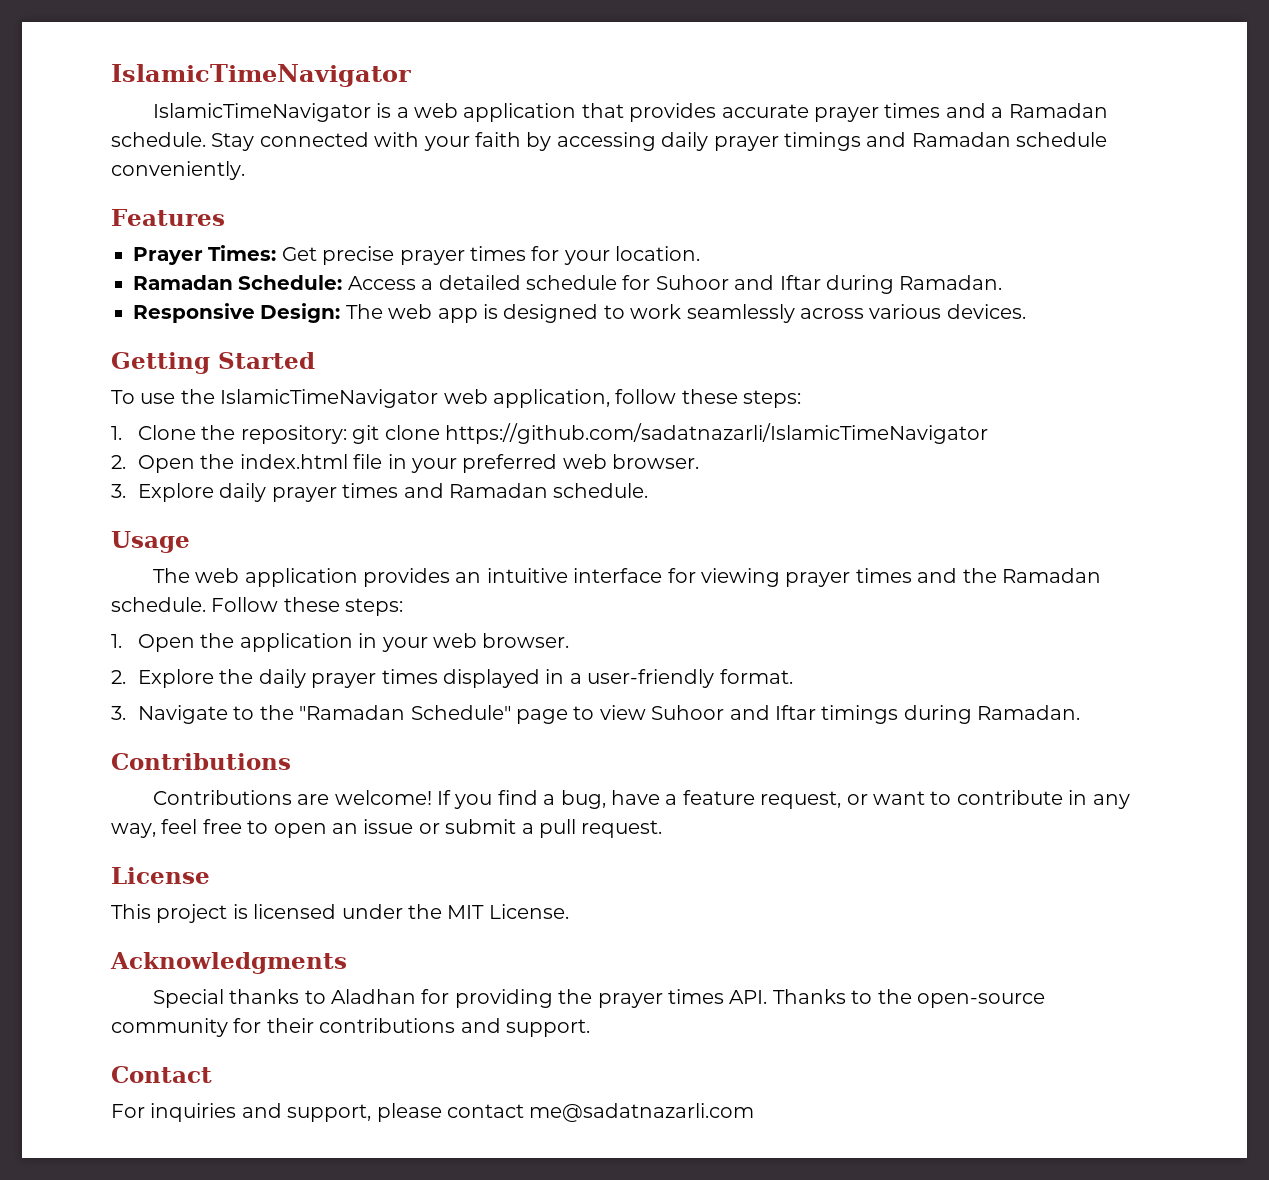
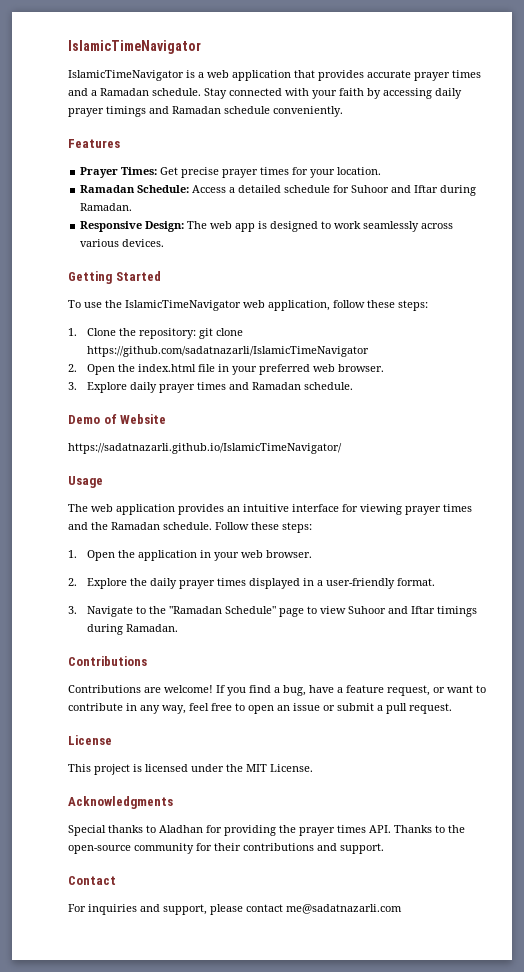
(649, 490) none -> [68,414,167,424] [68,443,342,454] // Demo of Website // https://sadatnazarli.github.io/IslamicTimeNavigator/

